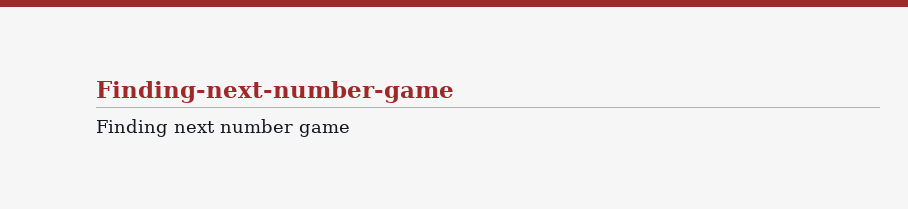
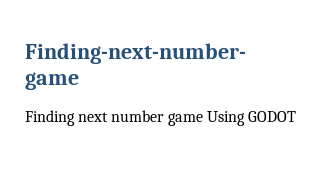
(350, 130) none -> [206,111,296,126] Using GODOT

